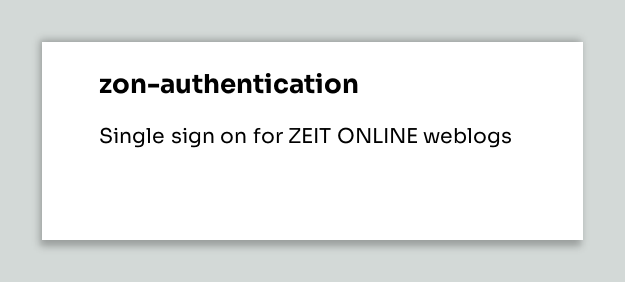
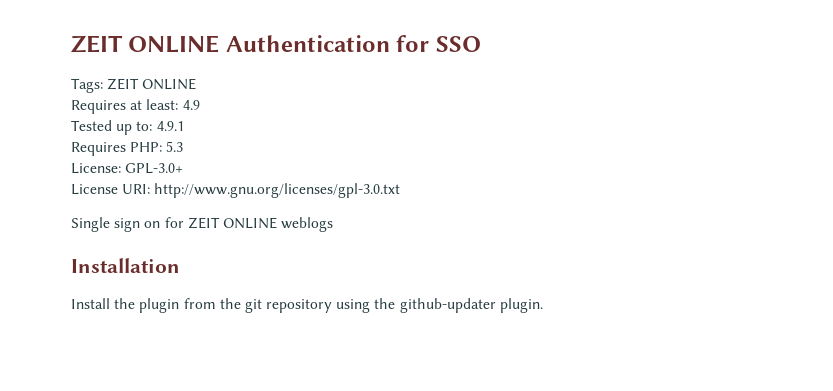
[99,73,359,94] zon-authentication -> [71,35,481,53] [71,78,197,93] [71,99,200,114] [71,120,184,135] [71,141,184,156] [71,163,184,174] [71,183,401,198] ZEIT ONLINE Authentication for SSO // Tags: ZEIT ONLINE // Requires at least: 4.9 // Tested up to: 4.9.1 // Requires PHP: 5.3 // License: GPL-3.0+ // License URI: http://www.gnu.org/licenses/gpl-3.0.txt
(513, 138) none -> [71,258,180,273] [71,298,543,313] // Installation // Install the plugin from the git repository using the github-updater plugin.

